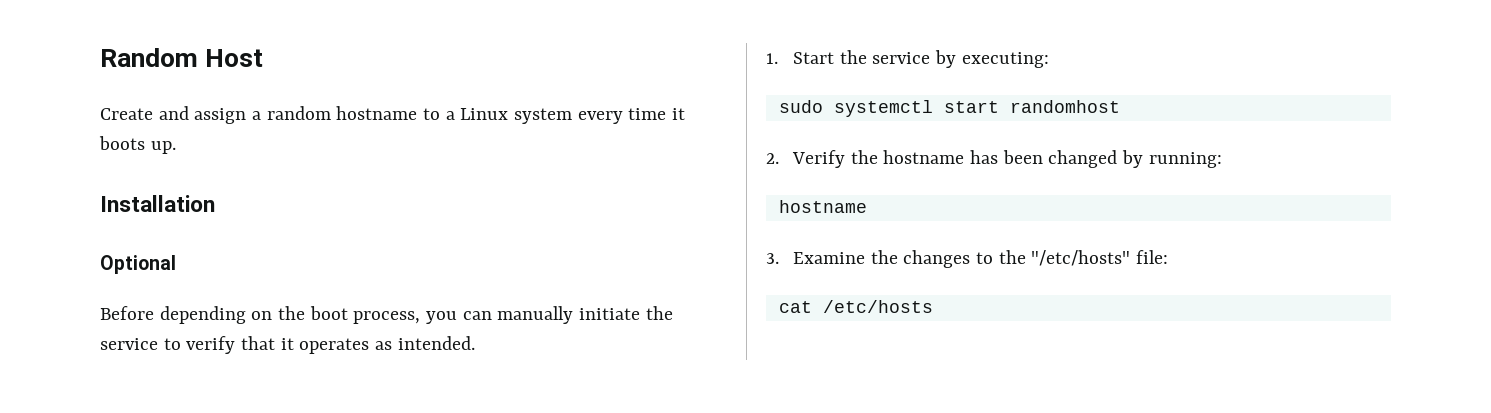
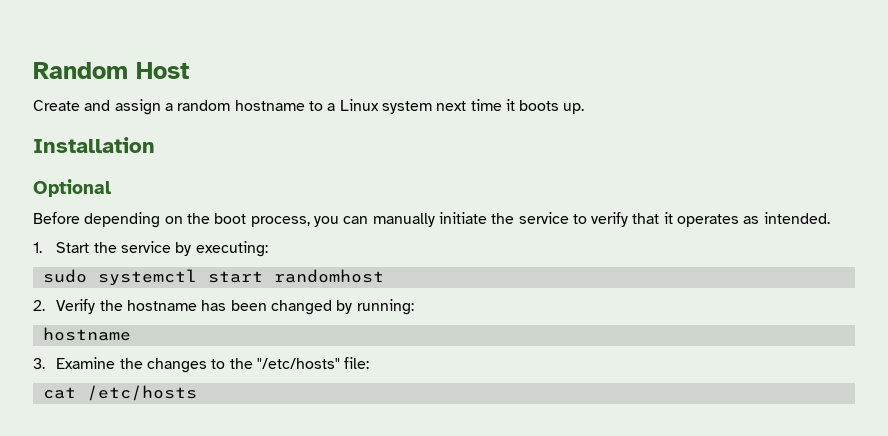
[577,111,623,124] every -> [436,101,467,111] next

